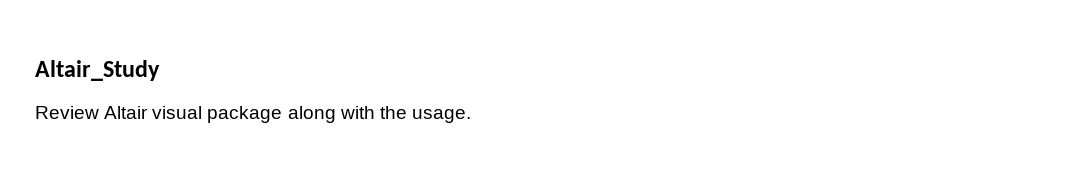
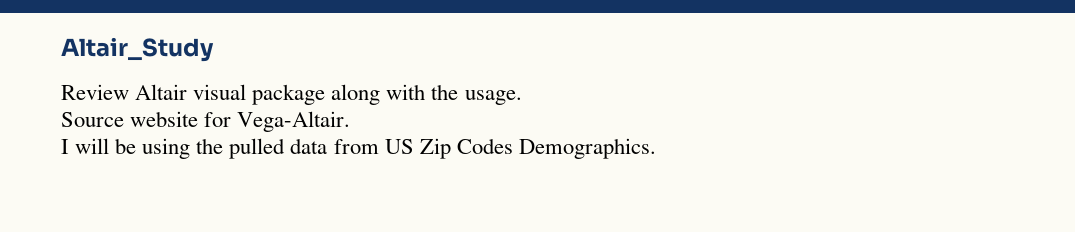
(471, 116) none -> [61,111,351,132] [61,138,656,159] // Source website for Vega-Altair. // I will be using the pulled data from US Zip Codes Demographics.

